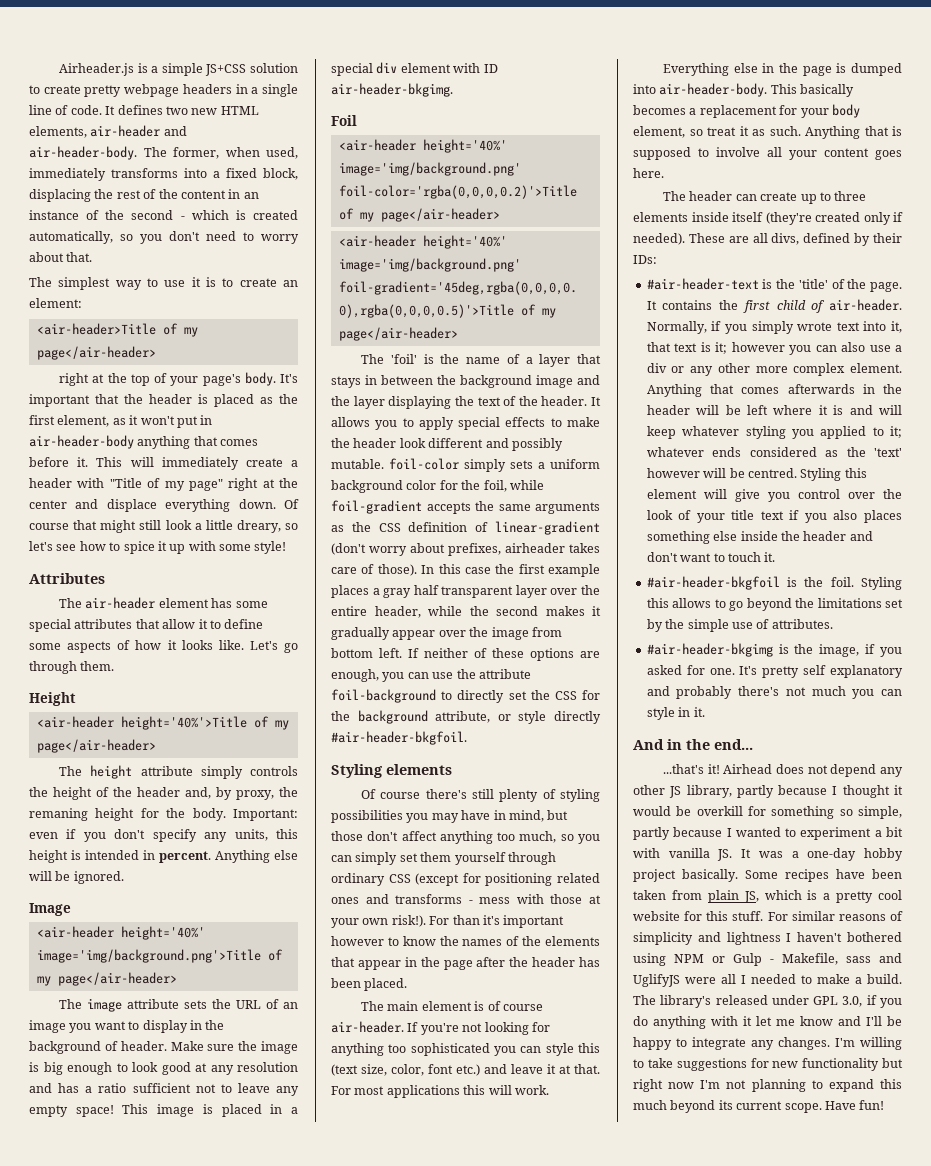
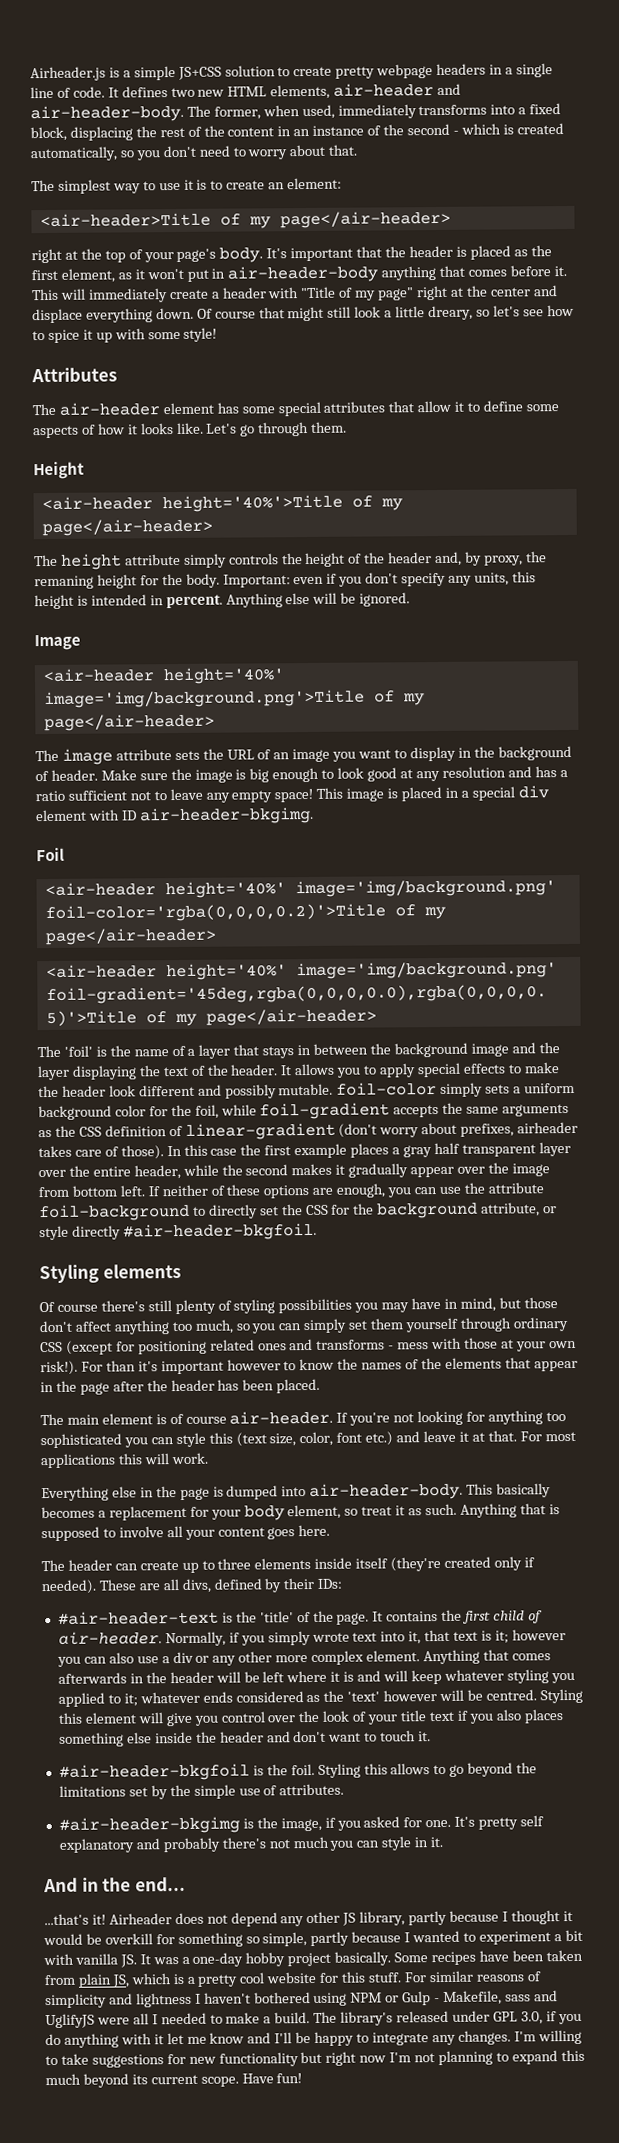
[723,764,773,774] Airhead -> [108,1913,172,1925] Airheader

